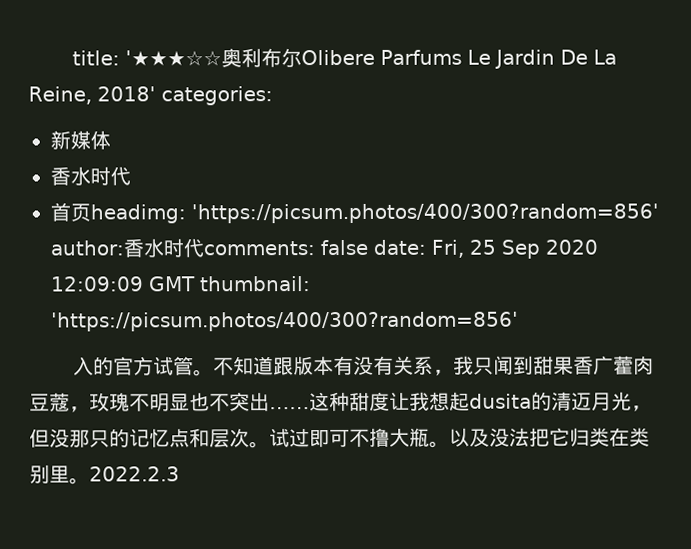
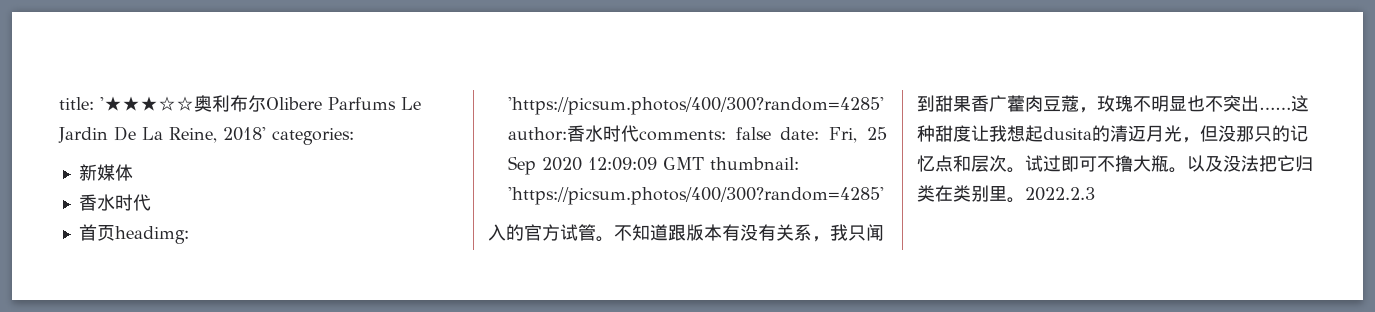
[191,203,659,224] 'https://picsum.photos/400/300?random=856' -> [507,97,884,115] 'https://picsum.photos/400/300?random=4285'
[51,311,519,332] 'https://picsum.photos/400/300?random=856' -> [507,187,884,205] 'https://picsum.photos/400/300?random=4285'

